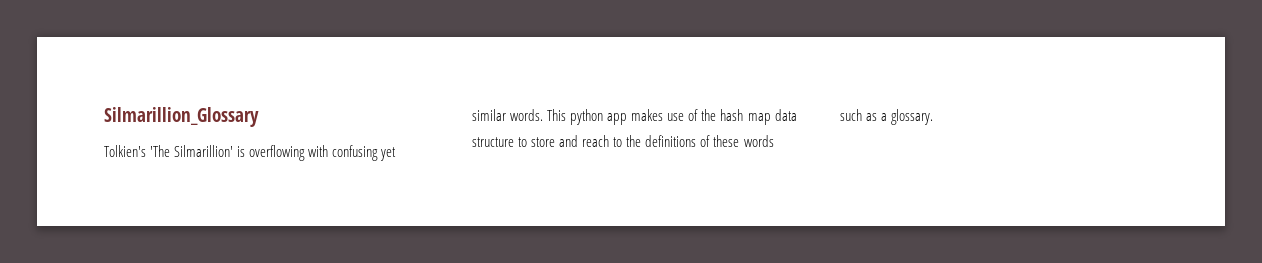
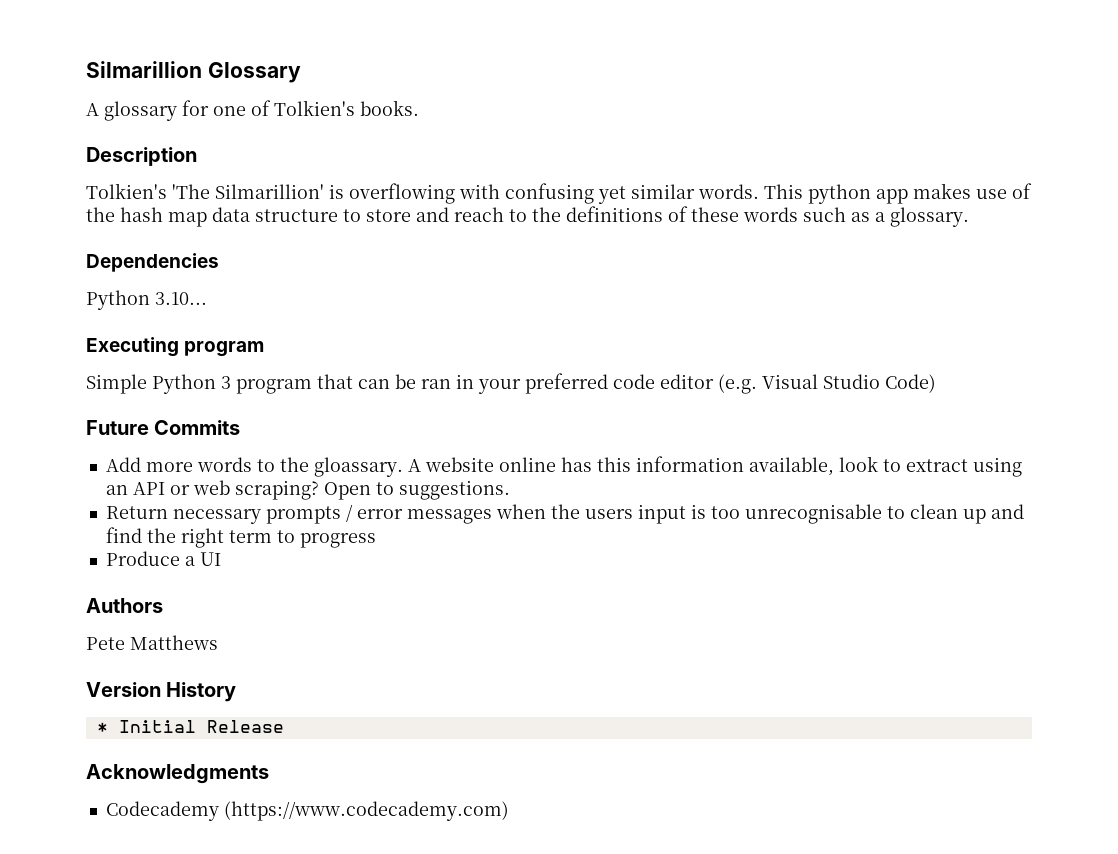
[104,107,259,127] Silmarillion_Glossary -> [86,61,301,83] [86,100,419,121] [86,147,197,166] Silmarillion Glossary // A glossary for one of Tolkien's books. // Description
(934, 117) none -> [86,253,219,272] [86,290,207,310] [86,337,265,357] [86,373,936,394] [86,420,241,435] [105,456,1022,477] [105,480,510,500] [105,504,1024,524] [105,527,376,548] [105,551,221,566] [86,598,163,613] [86,635,218,650] [86,682,237,702] [96,720,284,733] [86,764,269,784] [105,801,509,821] // Dependencies // Python 3.10... // Executing program // Simple Python 3 program that can be ran in your preferred code editor (e.g. Visual Studio Code) // Future Commits // Add more words to the gloassary. A website online has this information available, look to extract using an API or web scraping? Open to suggestions. // Return necessary prompts / error messages when the users input is too unrecognisable to clean up and find the right term to progress // Produce a UI // Authors // Pete Matthews // Version History // * Initial Release // Acknowledgments // Codecademy (https://www.codecademy.com)

